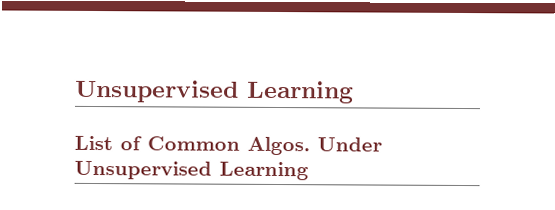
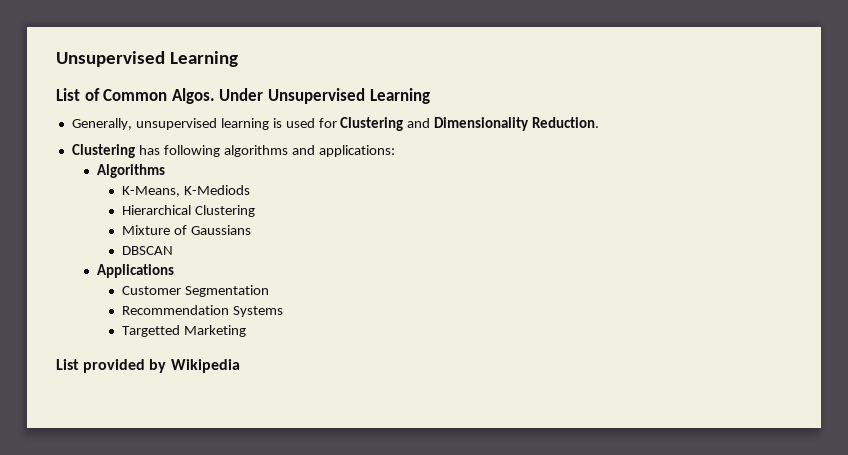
(309, 171) none -> [71,117,600,131] [71,144,395,158] [97,164,166,178] [122,185,251,197] [122,205,256,217] [122,225,252,235] [122,246,174,255] [97,264,175,278] [122,285,270,297] [122,305,284,317] [122,325,247,337] [56,359,240,373] // Generally, unsupervised learning is used for Clustering and Dimensionality Reduction. // Clustering has following algorithms and applications: // Algorithms // K-Means, K-Mediods // Hierarchical Clustering // Mixture of Gaussians // DBSCAN // Applications // Customer Segmentation // Recommendation Systems // Targetted Marketing // List provided by Wikipedia

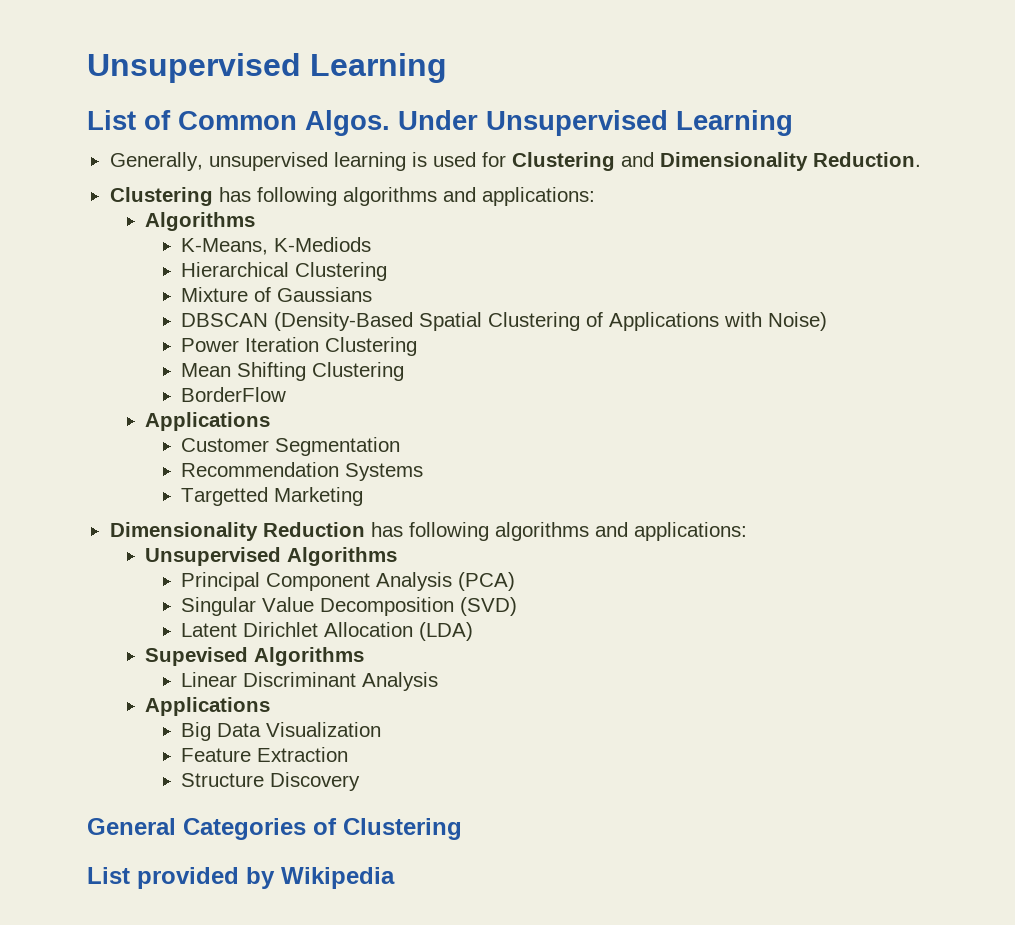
(174, 250) none -> [274,312,828,331] [181,337,418,356] [181,362,405,381] [181,387,287,402] (Density-Based Spatial Clustering of Applications with Noise) // Power Iteration Clustering // Mean Shifting Clustering // BorderFlow
(247, 331) none -> [109,522,747,541] [145,547,398,566] [181,572,516,591] [181,597,518,616] [181,622,474,641] [145,647,365,666] [181,672,439,691] [145,697,271,716] [181,722,382,741] [181,747,349,762] [181,772,361,791] [87,818,462,840] // Dimensionality Reduction has following algorithms and applications: // Unsupervised Algorithms // Principal Component Analysis (PCA) // Singular Value Decomposition (SVD) // Latent Dirichlet Allocation (LDA) // Supevised Algorithms // Linear Discriminant Analysis // Applications // Big Data Visualization // Feature Extraction // Structure Discovery // General Categories of Clustering

